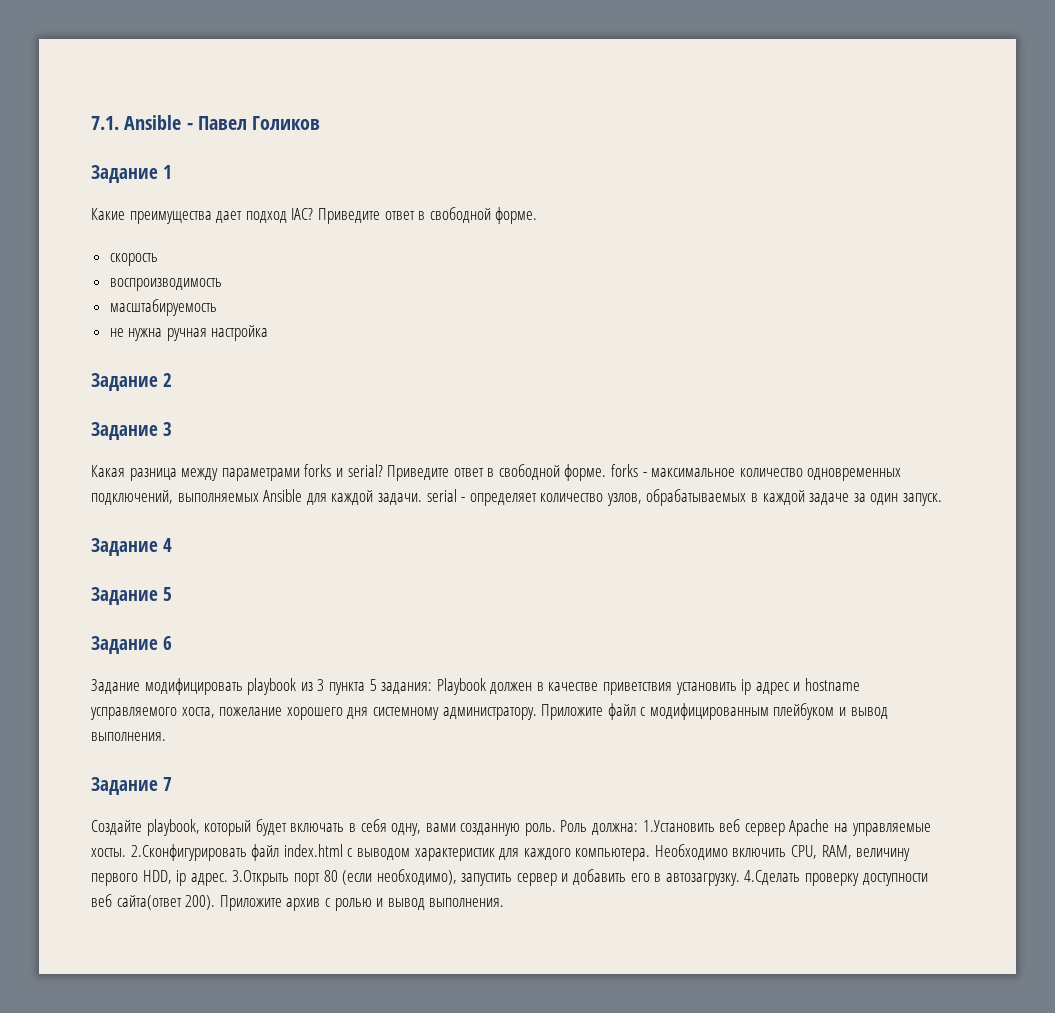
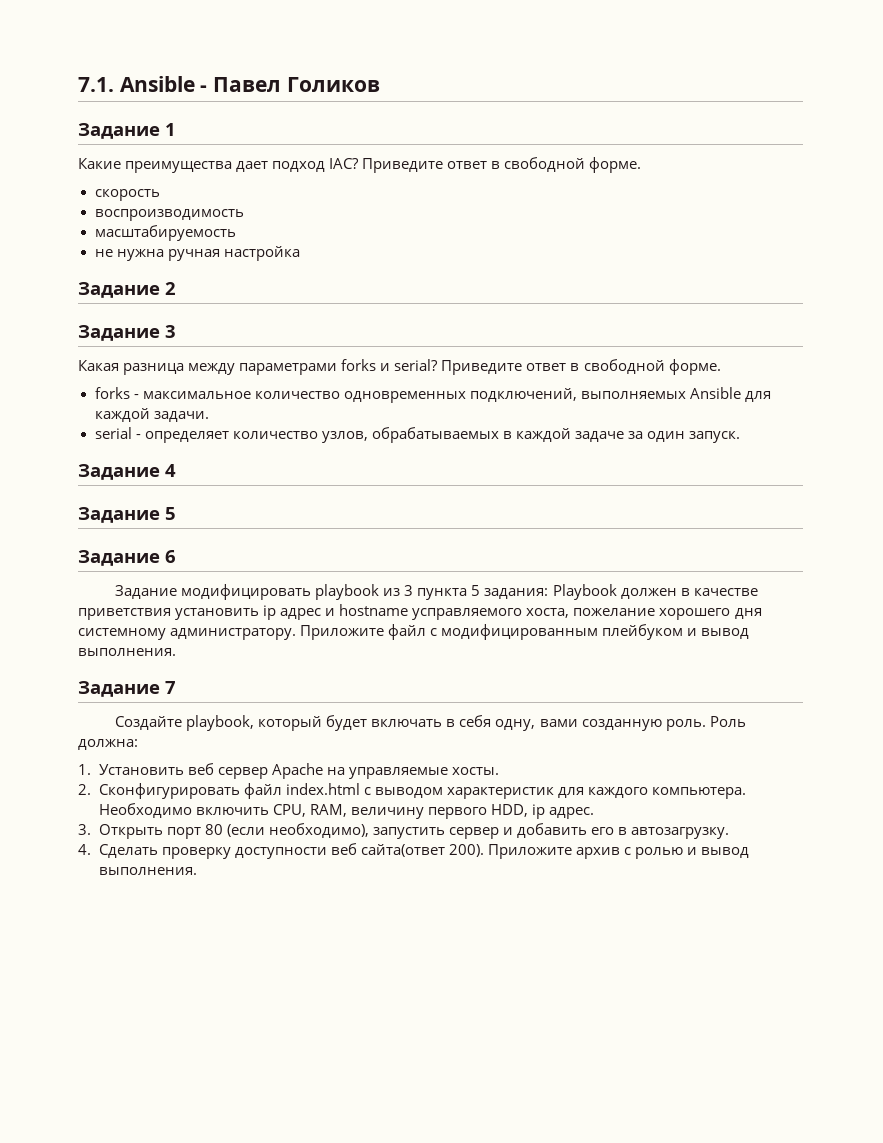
(607, 472) none -> (721, 367) //
(422, 499) none -> (209, 416) //
[642,820,715,832] 1.Установить -> [78,764,184,775] // 1. Установить
[130,844,247,861] 2.Сконфигурировать -> [78,783,240,799] // 2. Сконфигурировать
[232,870,290,886] 3.Открыть -> [78,824,163,839] // 3. Открыть
[744,870,801,885] 4.Сделать -> [78,844,158,858] // 4. Сделать

